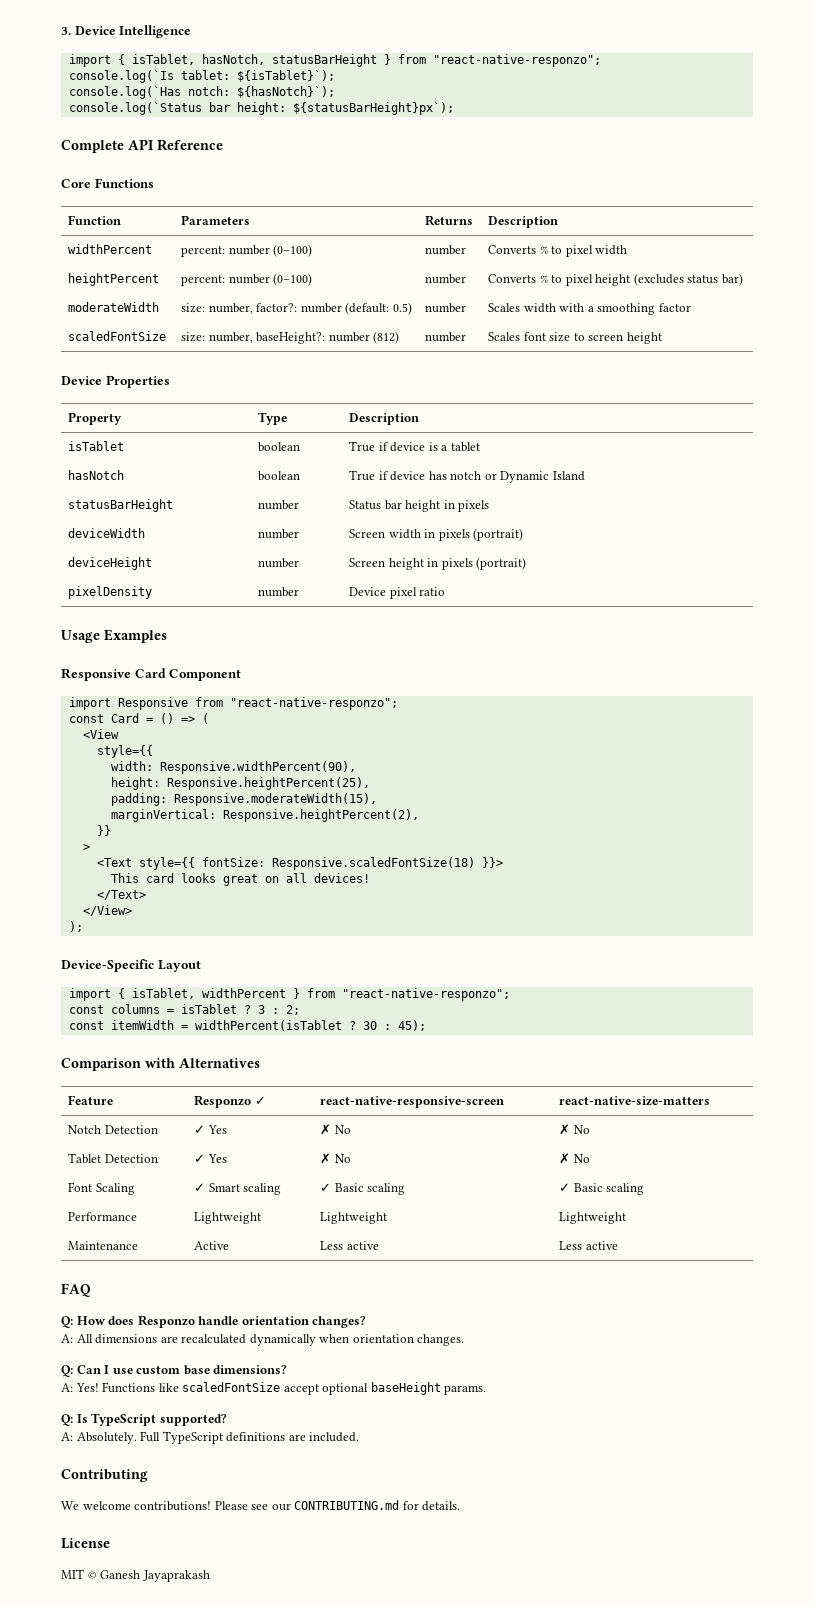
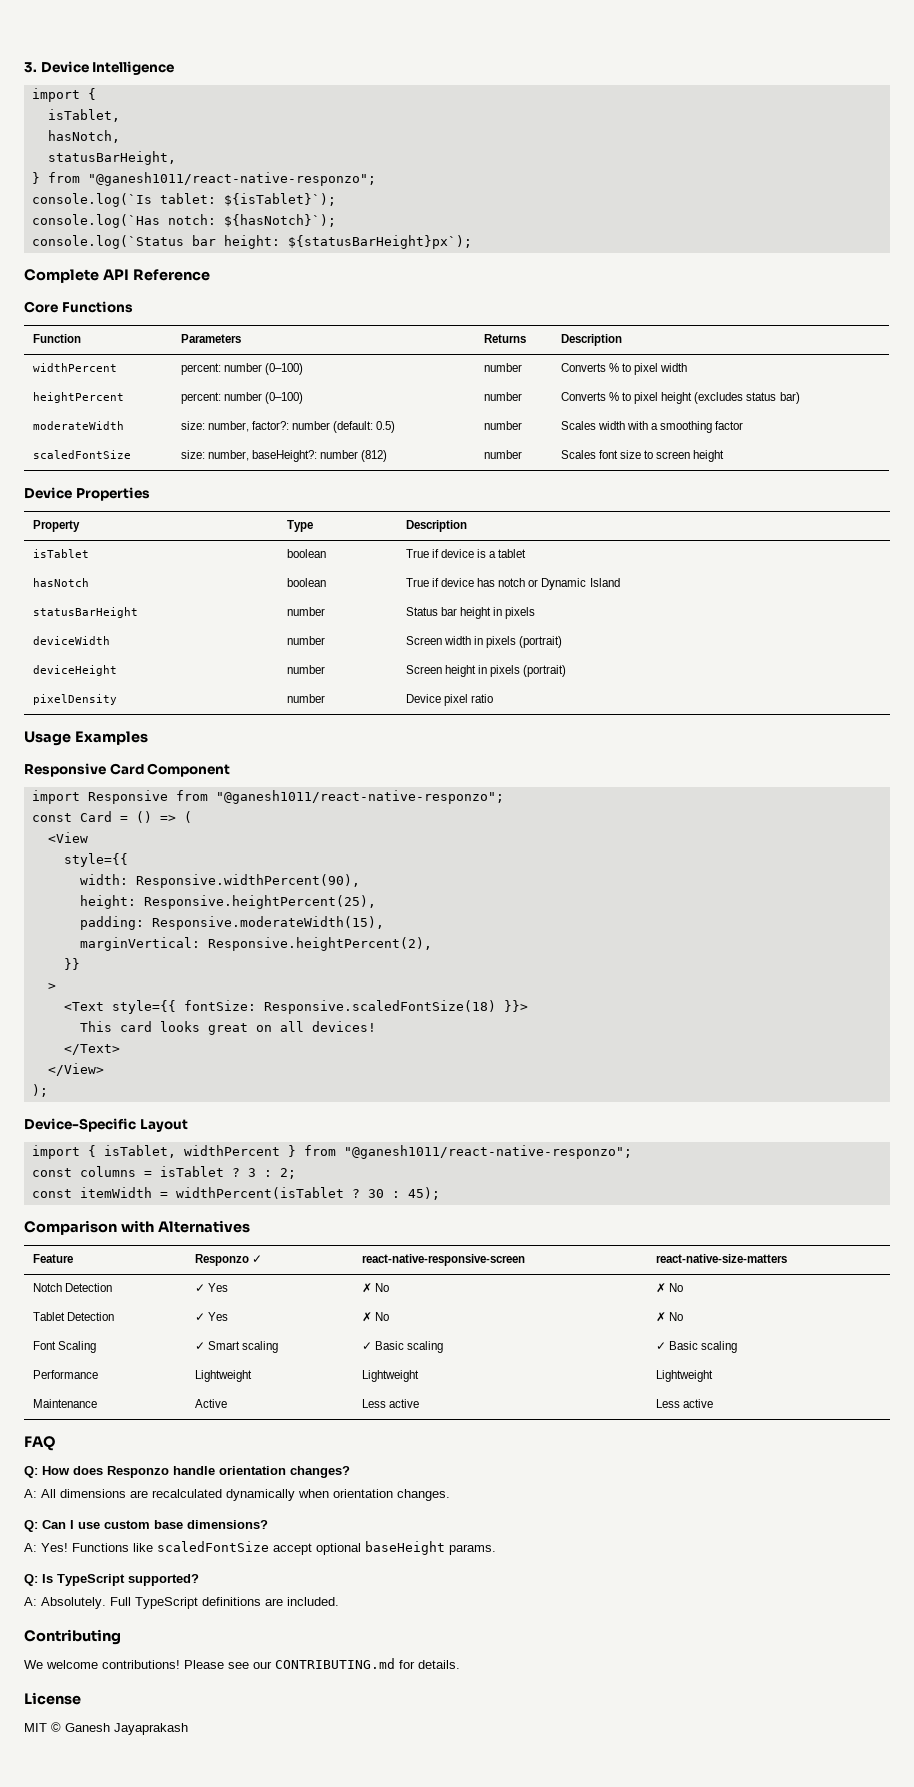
[131,54,195,65] isTablet, -> [47,109,120,122] // isTablet, //
[271,54,601,67] statusBarHeight } from "react-native-responzo"; -> [47,151,176,165] [31,172,376,186] // statusBarHeight, // } from "@ganesh1011/react-native-responzo";
[229,697,398,710] "react-native-responzo"; -> [215,790,504,804] "@ganesh1011/react-native-responzo";
[341,988,510,1001] "react-native-responzo"; -> [343,1145,632,1159] "@ganesh1011/react-native-responzo";

